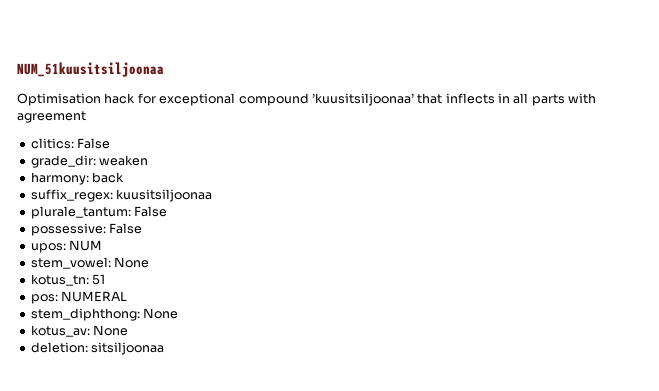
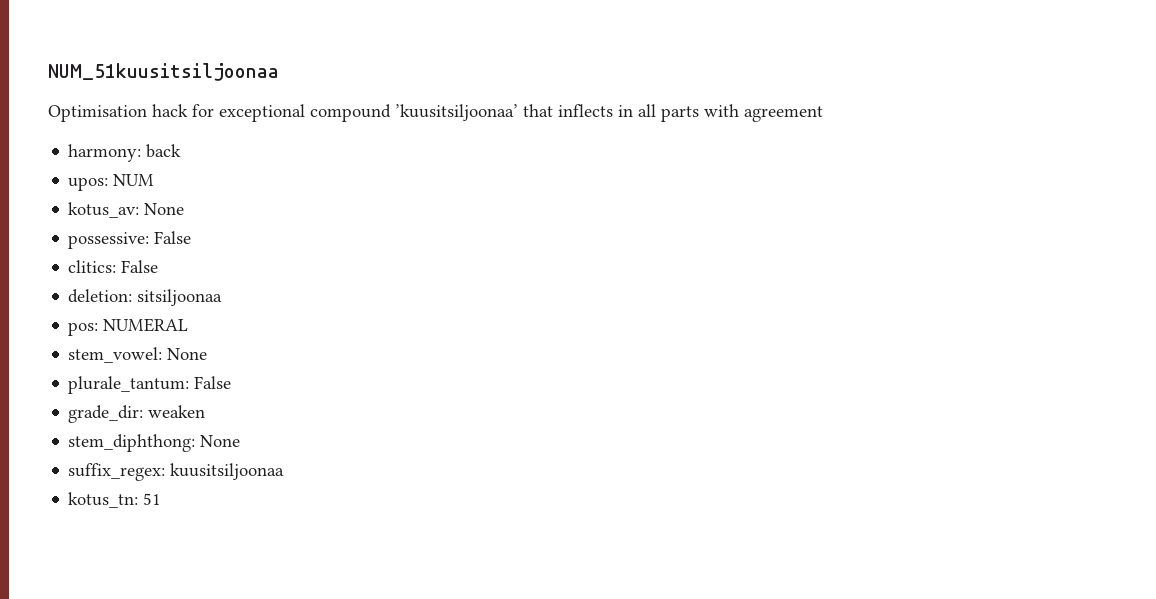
[30,138,74,149] clitics: -> [68,144,182,162] [68,174,155,191] [68,202,185,218] [68,231,192,249] [68,260,159,273] [68,289,223,306] [68,318,189,336] [68,347,208,363] [68,376,190,394] harmony: back // upos: NUM // kotus_av: None // possessive: False // clitics: False // deletion: sitsiljoonaa // pos: NUMERAL // stem_vowel: None // plurale_tantum:
[30,172,125,185] harmony: back -> [68,434,241,452] stem_diphthong: None
[30,206,168,219] [30,223,143,236] [30,240,103,253] [30,257,150,269] [30,274,106,286] [30,291,128,304] [30,308,179,321] [30,325,129,337] [30,342,165,355] plurale_tantum: False // possessive: False // upos: NUM // stem_vowel: None // kotus_tn: 51 // pos: NUMERAL // stem_diphthong: None // kotus_av: None // deletion: sitsiljoonaa -> [68,492,162,508] kotus_tn: 51

